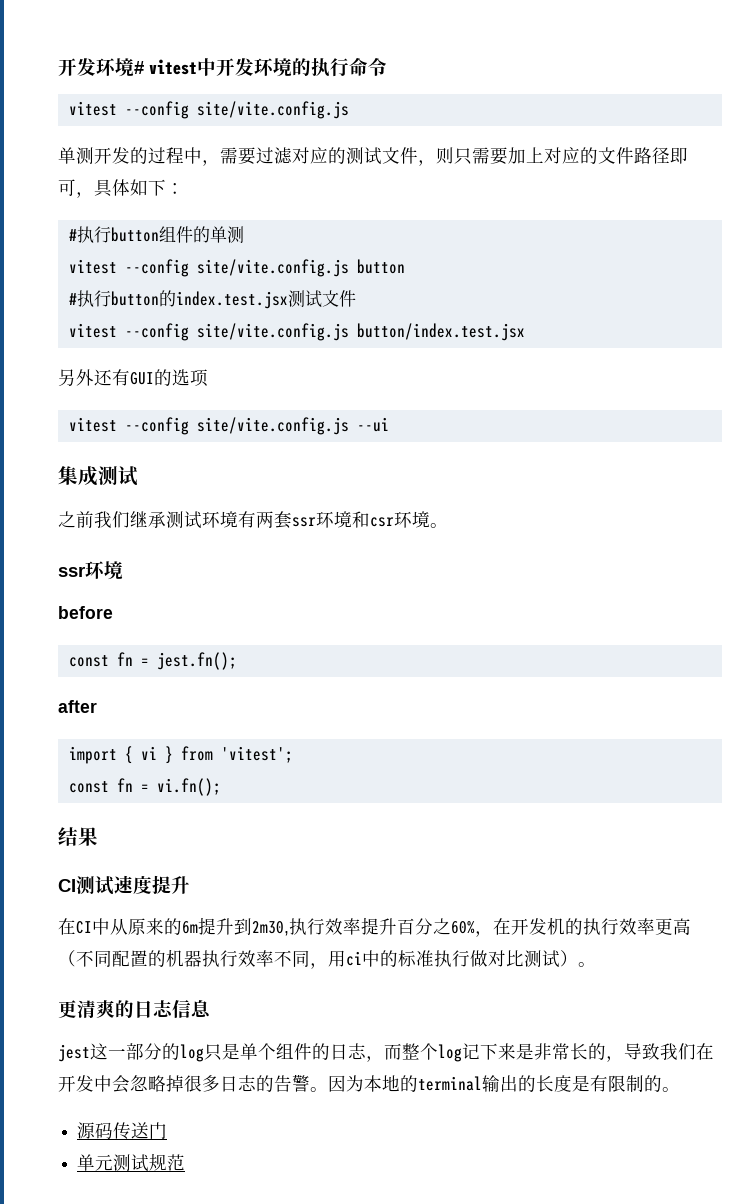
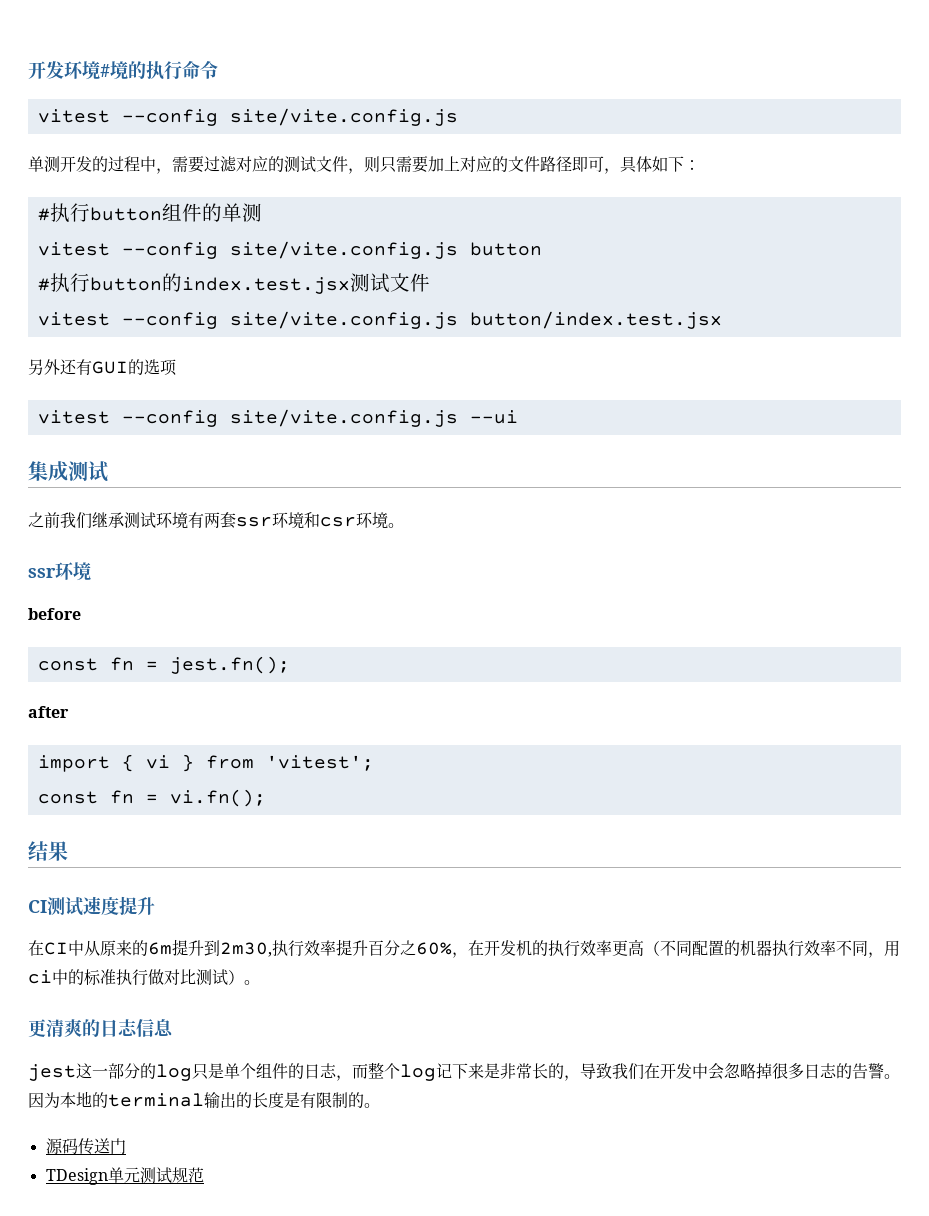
[149,58,274,76] vitest中开发环 -> (110, 70) none
(168, 1130) none -> [45,1168,108,1185] TDesign

